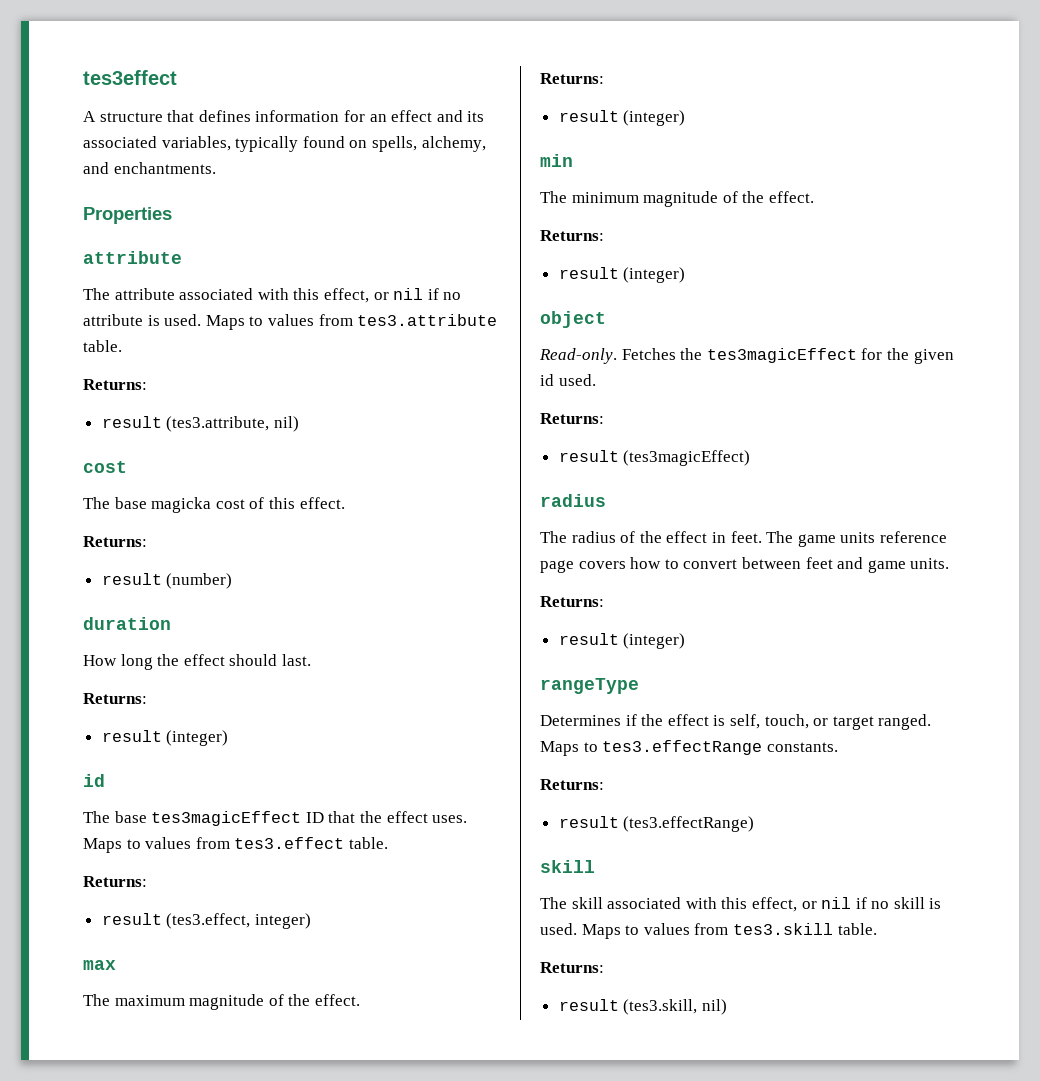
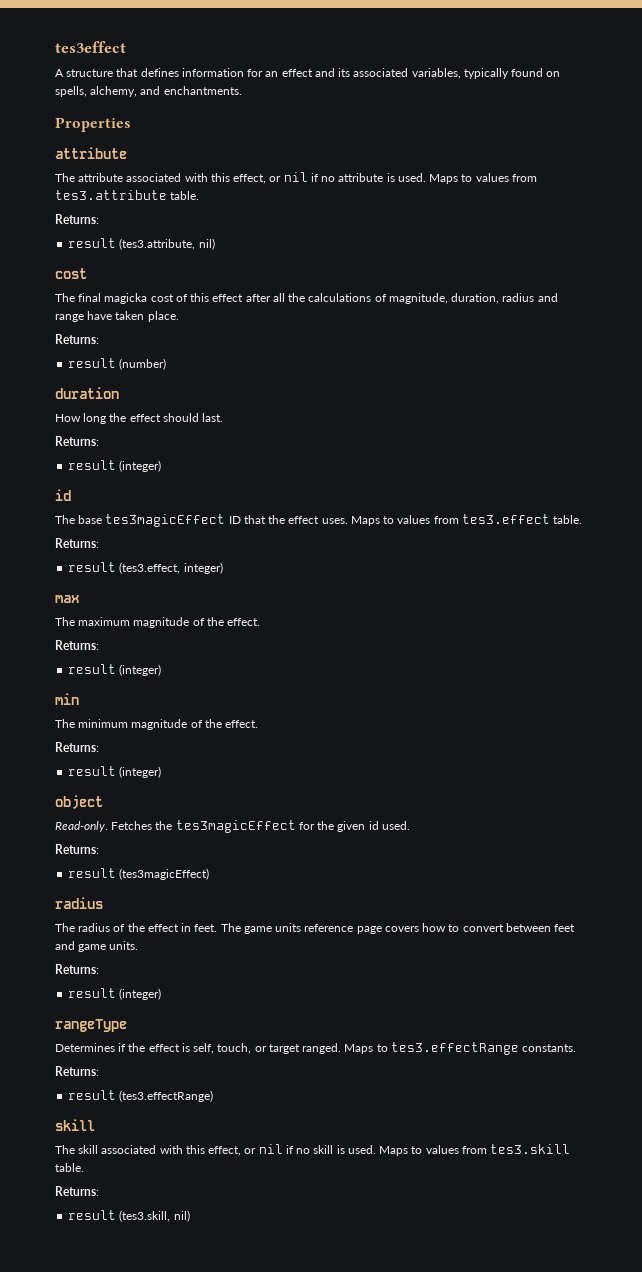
[114,497,147,509] base -> [78,293,102,302] final
[299,497,345,509] effect. -> [212,293,558,304] [55,311,179,322] effect after all the calculations of magnitude, duration, radius and range have taken place.

